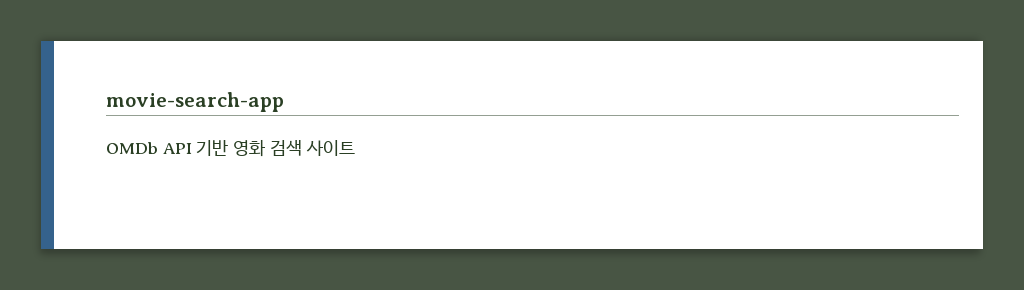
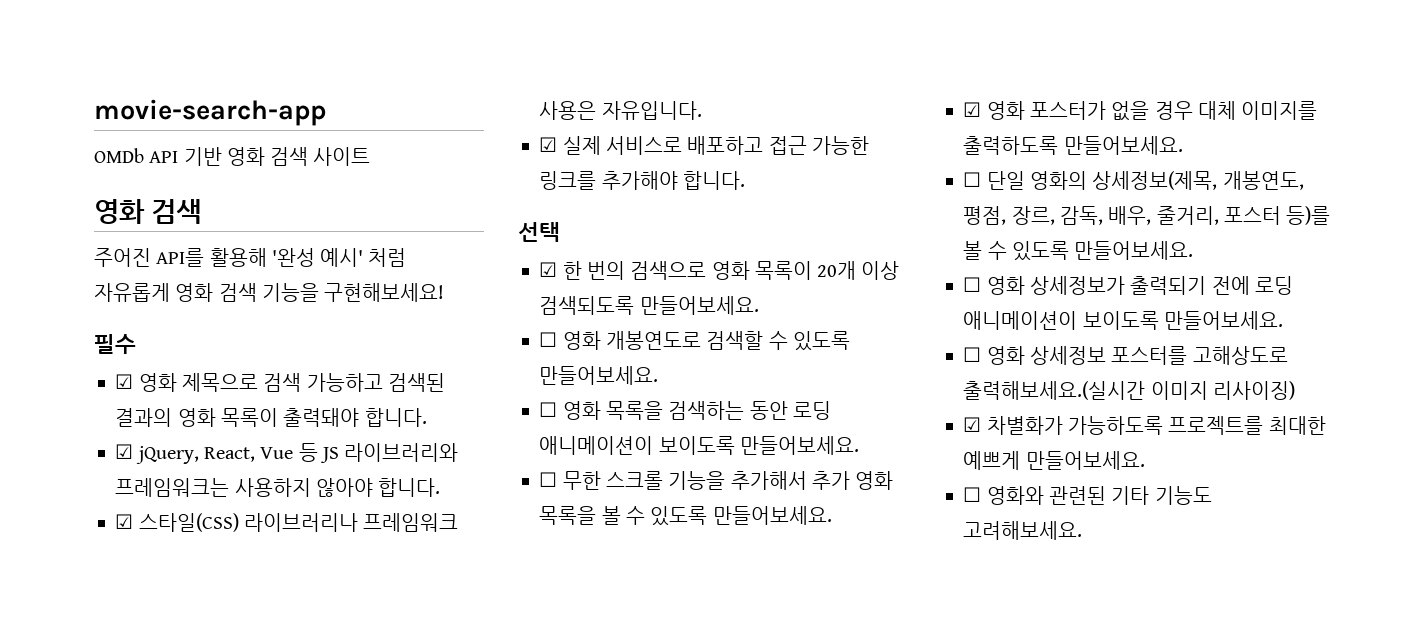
(355, 148) none -> [94,199,202,224] [94,248,407,267] [94,283,445,302] [94,334,136,354] [115,373,445,392] [115,408,427,427] [115,443,459,464] [115,478,441,497] [115,513,459,532] [539,101,702,120] [539,136,869,155] [539,171,745,190] [518,222,560,242] [539,261,900,280] [539,296,759,315] [539,331,850,351] [539,366,659,385] [539,401,831,420] [539,436,859,455] [539,471,894,490] [539,506,832,526] [963,101,1318,121] [963,136,1183,155] [963,171,1304,190] [963,206,1331,225] [963,241,1194,261] [963,276,1293,295] [963,311,1283,330] [963,346,1288,365] [963,381,1295,400] [963,416,1326,435] [963,451,1145,470] [963,486,1212,505] [963,521,1083,540] // 영화 검색 // 주어진 API를 활용해 '완성 예시' 처럼 자유롭게 영화 검색 기능을 구현해보세요! // 필수 // ☑ 영화 제목으로 검색 가능하고 검색된 결과의 영화 목록이 출력돼야 합니다. // ☑ jQuery, React, Vue 등 JS 라이브러리와 프레임워크는 사용하지 않아야 합니다. // ☑ 스타일(CSS) 라이브러리나 프레임워크 사용은 자유입니다. // ☑ 실제 서비스로 배포하고 접근 가능한 링크를 추가해야 합니다. // 선택 // ☑ 한 번의 검색으로 영화 목록이 20개 이상 검색되도록 만들어보세요. // ☐ 영화 개봉연도로 검색할 수 있도록 만들어보세요. // ☐ 영화 목록을 검색하는 동안 로딩 애니메이션이 보이도록 만들어보세요. // ☐ 무한 스크롤 기능을 추가해서 추가 영화 목록을 볼 수 있도록 만들어보세요. // ☑ 영화 포스터가 없을 경우 대체 이미지를 출력하도록 만들어보세요. // ☐ 단일 영화의 상세정보(제목, 개봉연도, 평점, 장르, 감독, 배우, 줄거리, 포스터 등)를 볼 수 있도록 만들어보세요. // ☐ 영화 상세정보가 출력되기 전에 로딩 애니메이션이 보이도록 만들어보세요. // ☐ 영화 상세정보 포스터를 고해상도로 출력해보세요.(실시간 이미지 리사이징) // ☑ 차별화가 가능하도록 프로젝트를 최대한 예쁘게 만들어보세요. // ☐ 영화와 관련된 기타 기능도 고려해보세요.

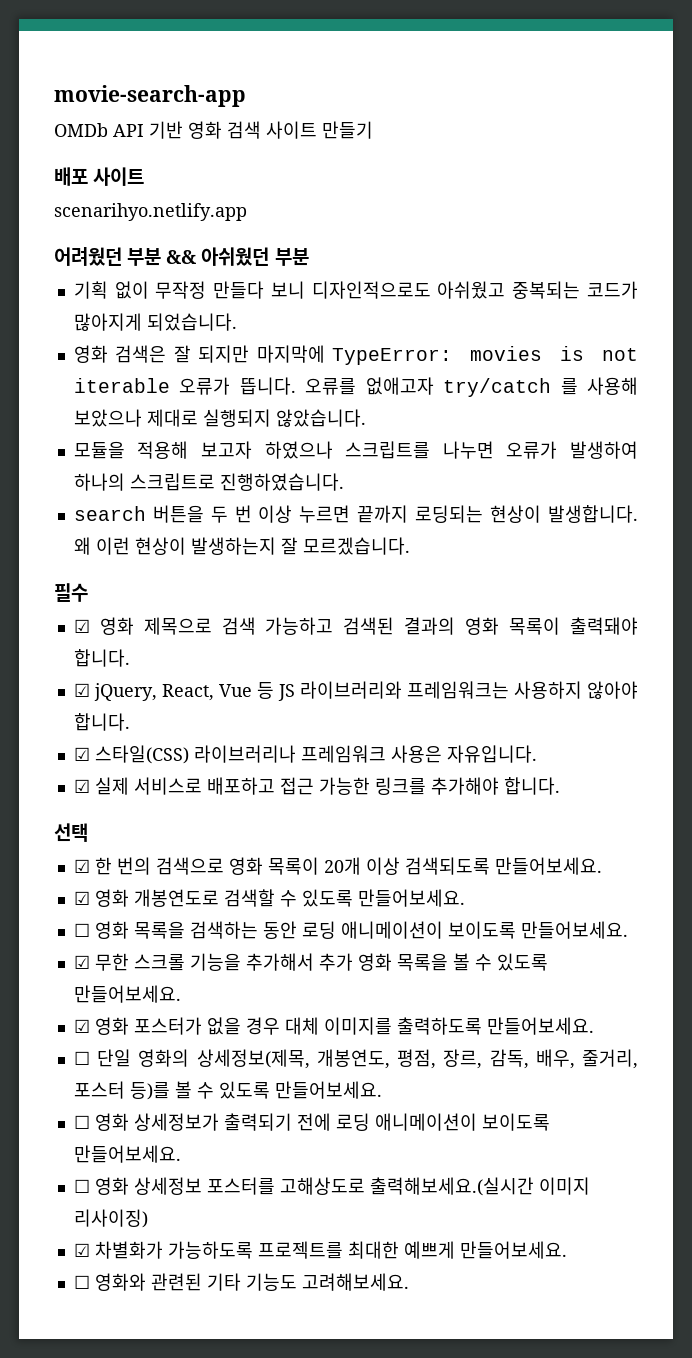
[94,199,202,224] [94,248,407,267] [94,283,445,302] // 영화 검색 // 주어진 API를 활용해 '완성 예시' 처럼 자유롭게 영화 검색 기능을 구현해보세요! -> [322,121,373,139] [54,167,145,186] [54,203,247,221] [54,247,309,266] [73,281,638,299] [73,313,237,331] [73,345,639,365] [73,377,639,397] [73,409,366,427] [73,441,639,459] [73,473,344,491] [73,505,638,523] [73,537,410,555] 만들기 // 배포 사이트 // scenarihyo.netlify.app // 어려웠던 부분 && 아쉬웠던 부분 // 기획 없이 무작정 만들다 보니 디자인적으로도 아쉬웠고 중복되는 코드가 많아지게 되었습니다. // 영화 검색은 잘 되지만 마지막에 TypeError: movies is not iterable 오류가 뜹니다. 오류를 없애고자 try/catch 를 사용해 보았으나 제대로 실행되지 않았습니다. // 모듈을 적용해 보고자 하였으나 스크립트를 나누면 오류가 발생하여 하나의 스크립트로 진행하였습니다. // search 버튼을 두 번 이상 누르면 끝까지 로딩되는 현상이 발생합니다. 왜 이런 현상이 발생하는지 잘 모르겠습니다.
[539,332,558,347] ☐ -> [73,891,90,905] ☑
[539,472,558,487] ☐ -> [73,955,90,969] ☑

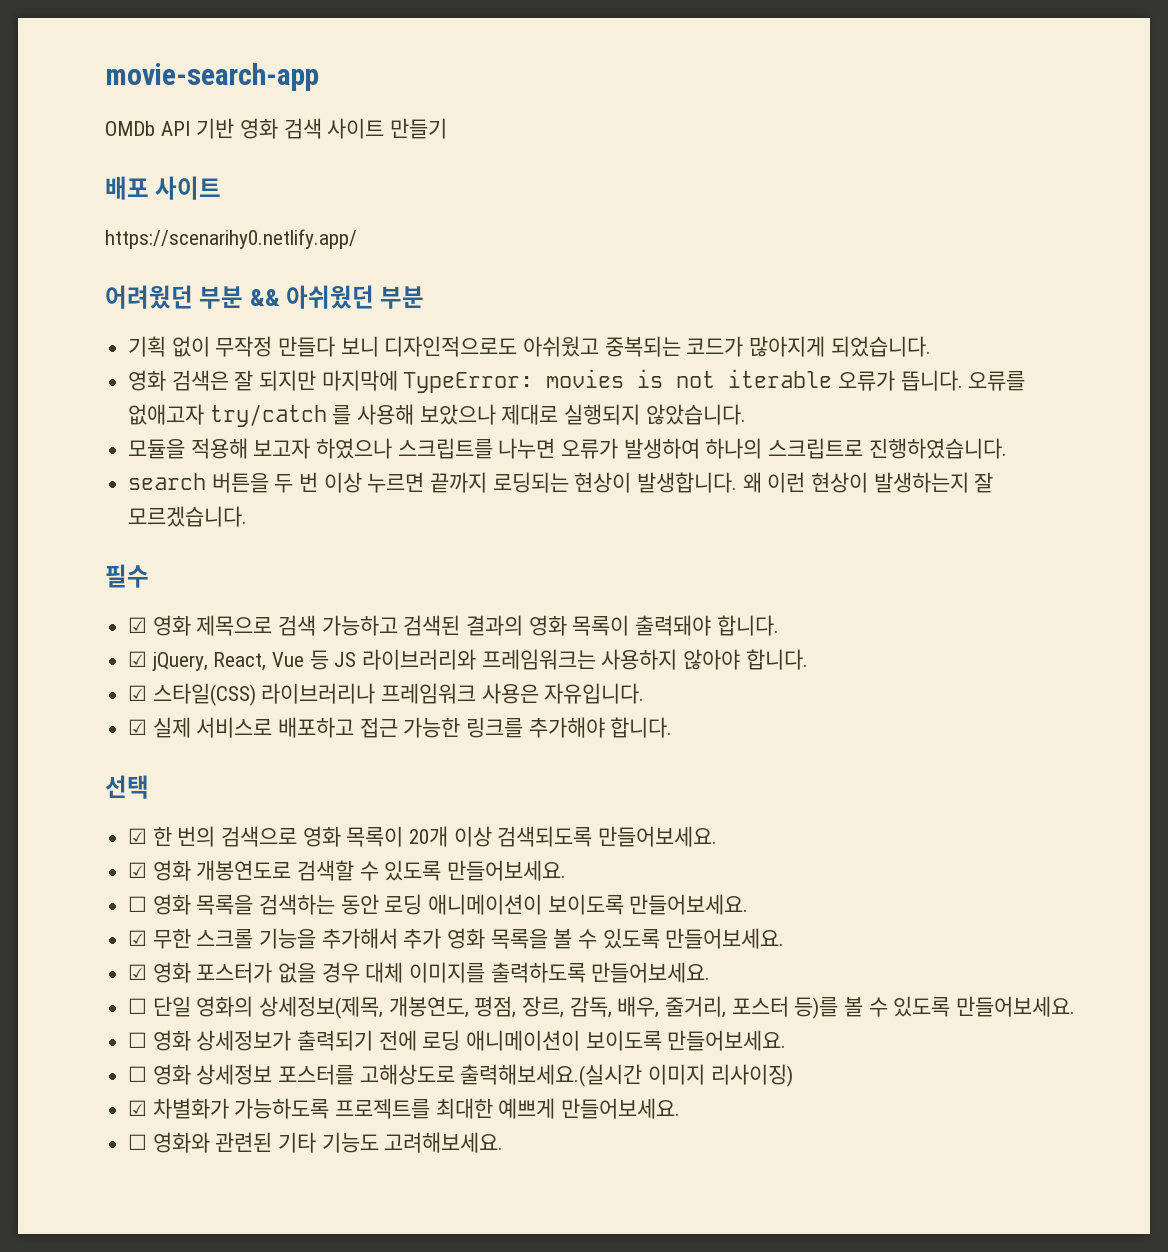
[54,203,247,221] scenarihyo.netlify.app -> [105,229,357,249] https://scenarihy0.netlify.app/

